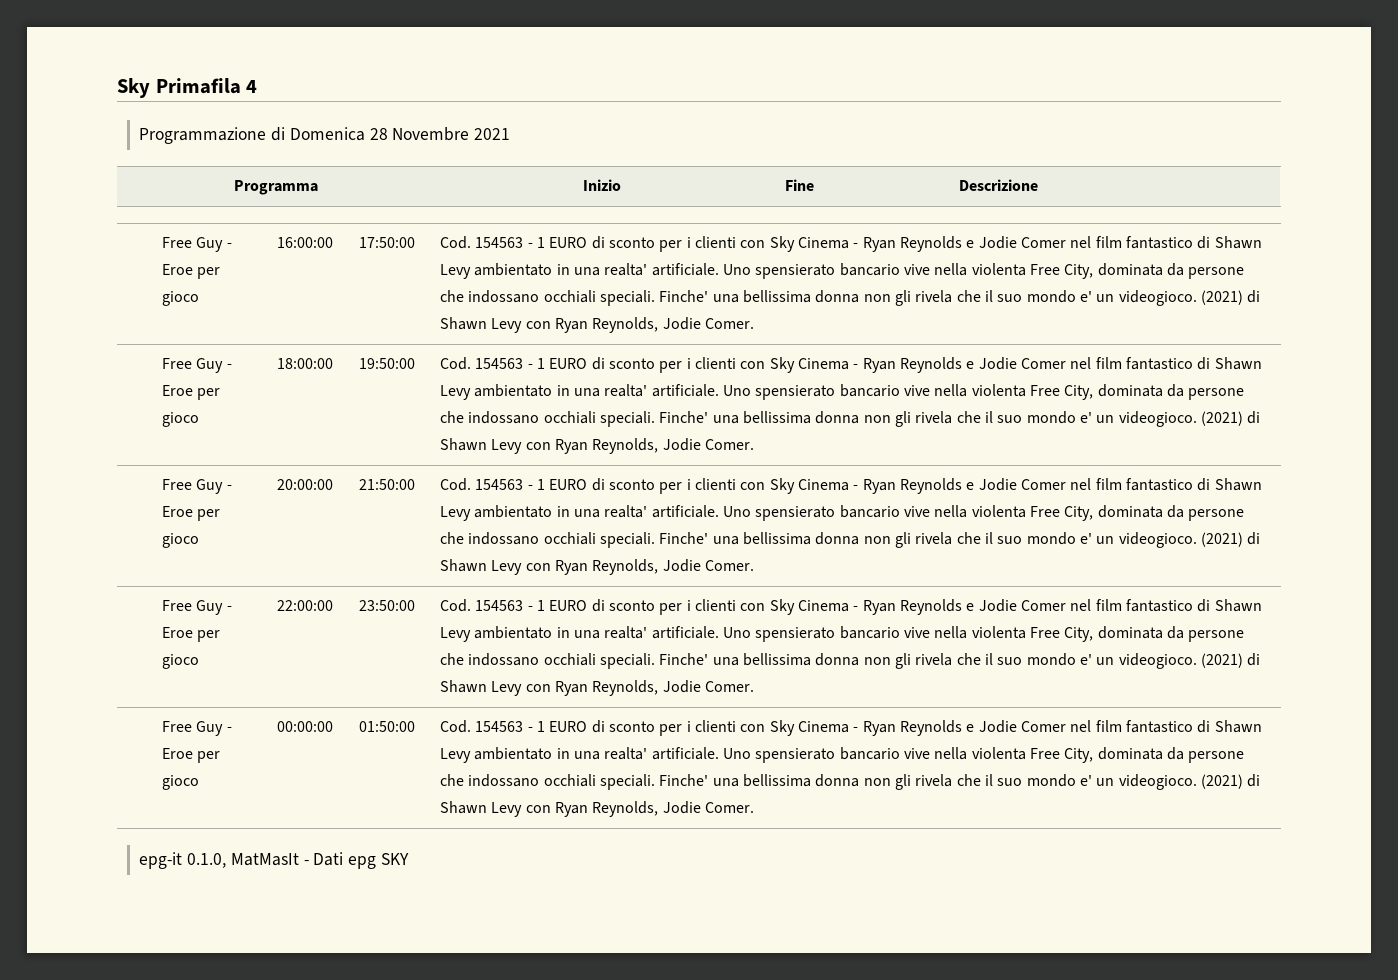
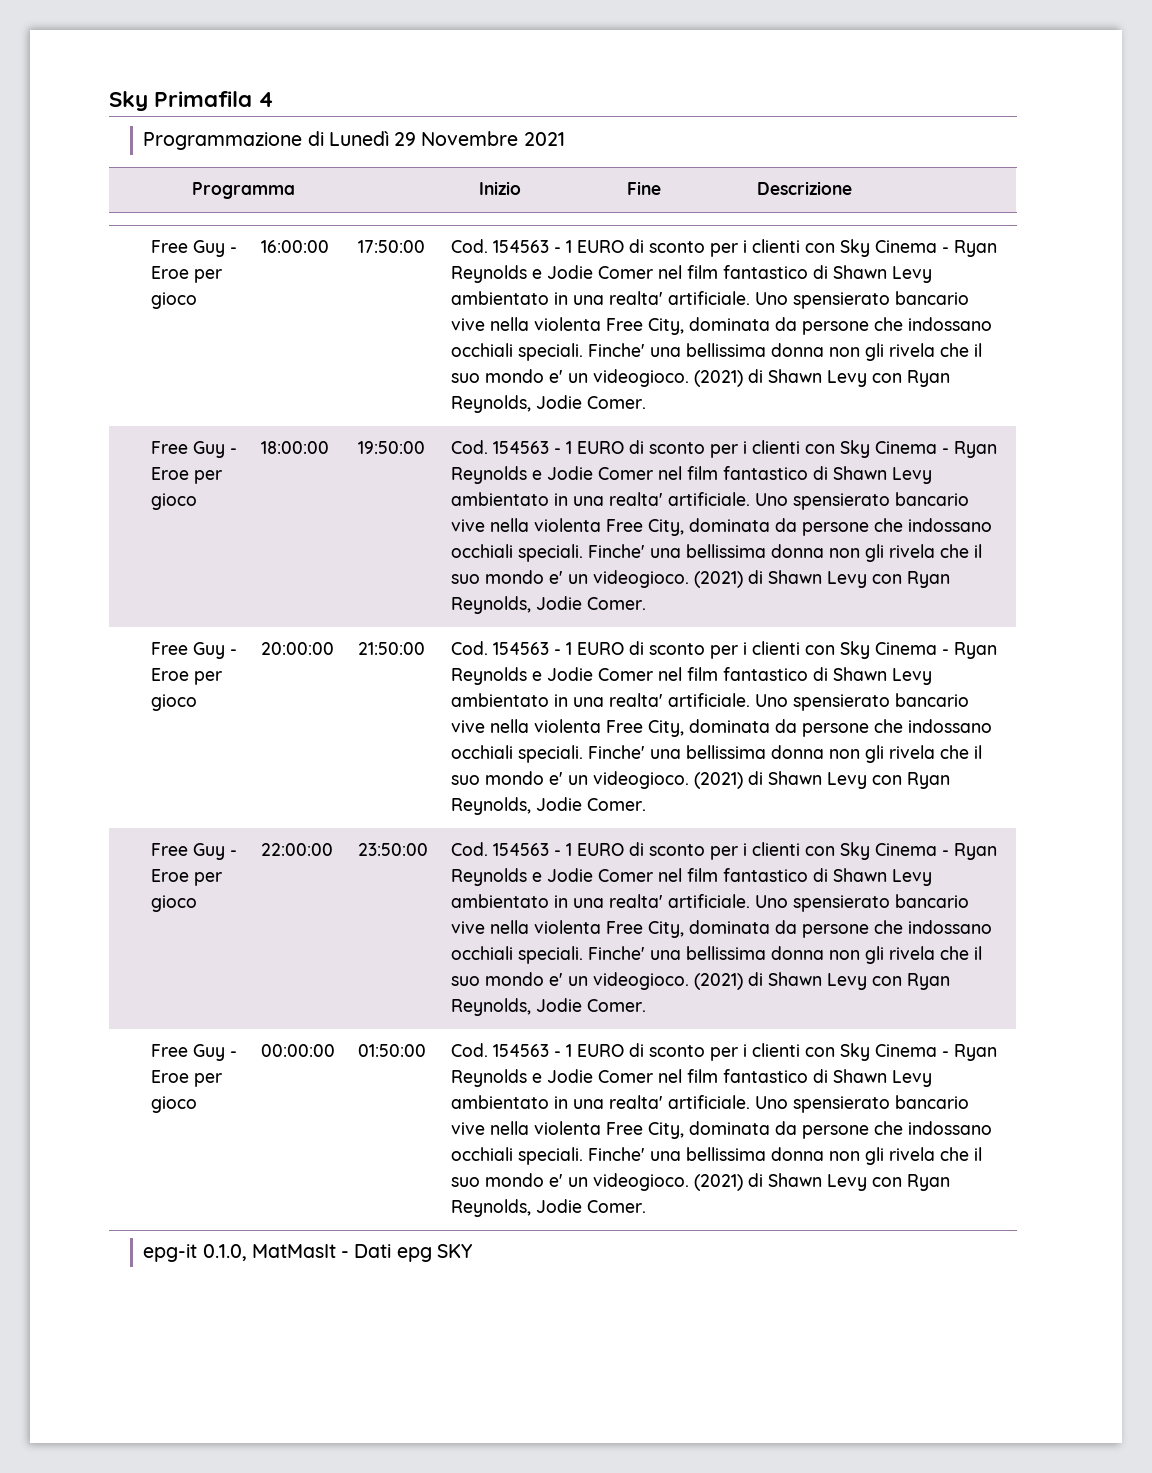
[289,127,388,141] Domenica 28 -> [328,131,417,146] Lunedì 29

